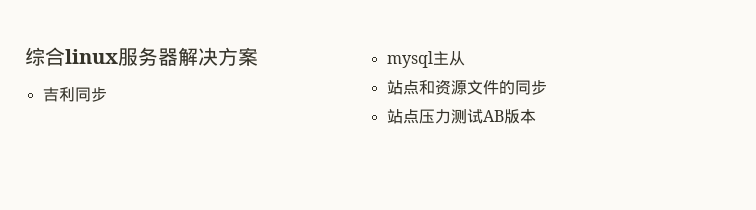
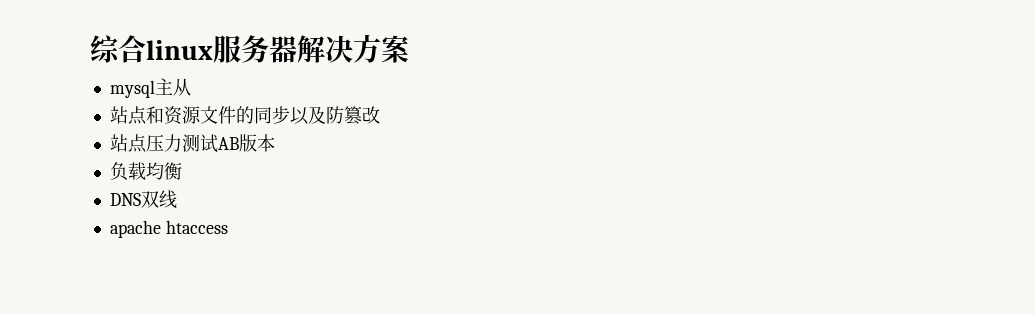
[42,87,107,102] // 吉利同步 -> (409, 49) none
(547, 87) none -> [289,106,380,125] 以及防篡改
(536, 116) none -> [109,162,182,181] [109,190,177,209] [109,220,228,238] // 负载均衡 // DNS双线 // apache htaccess

